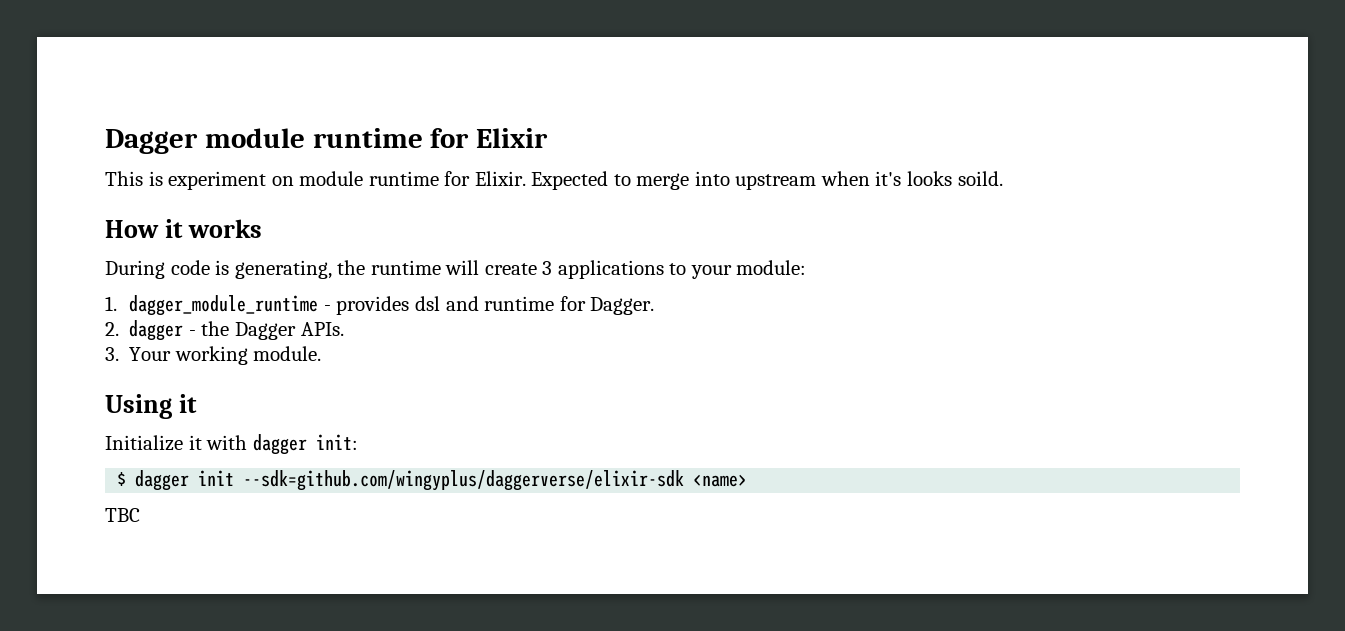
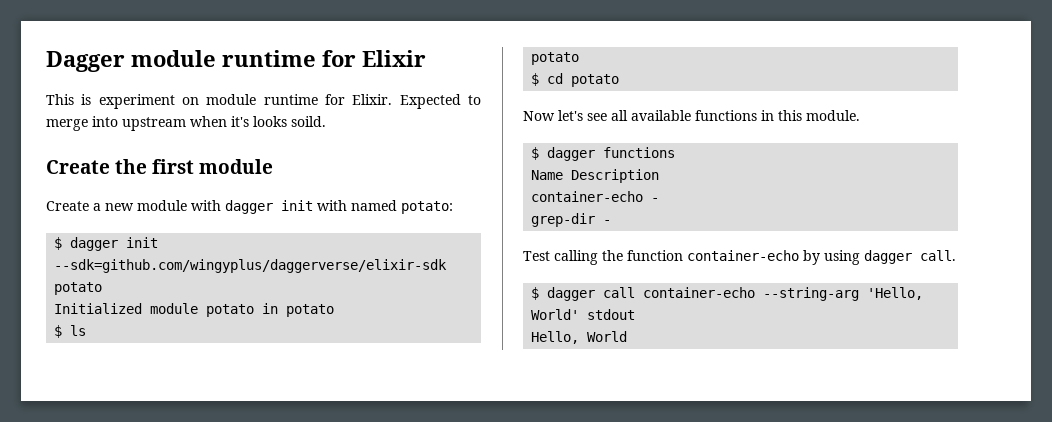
[105,219,262,238] [105,260,807,279] [105,295,655,316] [105,320,344,341] [105,346,322,365] [105,394,197,419] [105,434,358,455] [117,470,748,491] [105,508,140,522] How it works // During code is generating, the runtime will create 3 applications to your module: // 1. dagger_module_runtime - provides dsl and runtime for Dagger. // 2. dagger - the Dagger APIs. // 3. Your working module. // Using it // Initialize it with dagger init: // $ dagger init --sdk=github.com/wingyplus/daggerverse/elixir-sdk <name> // TBC -> [46,159,274,174] [46,200,453,214] [54,237,159,251] [54,259,448,273] [54,282,103,295] [54,303,335,317] [54,325,87,338] [531,52,580,65] [531,73,620,87] [523,110,860,121] [531,147,676,161] [531,169,660,183] [531,191,660,202] [531,213,612,227] [523,250,956,265] [531,287,924,301] [531,309,636,320] [531,331,628,344] Create the first module // Create a new module with dagger init with named potato: // $ dagger init --sdk=github.com/wingyplus/daggerverse/elixir-sdk potato // Initialized module potato in potato // $ ls // potato // $ cd potato // Now let's see all available functions in this module. // $ dagger functions // Name Description // container-echo - // grep-dir - // Test calling the function container-echo by using dagger call. // $ dagger call container-echo --string-arg 'Hello, World' stdout // Hello, World

